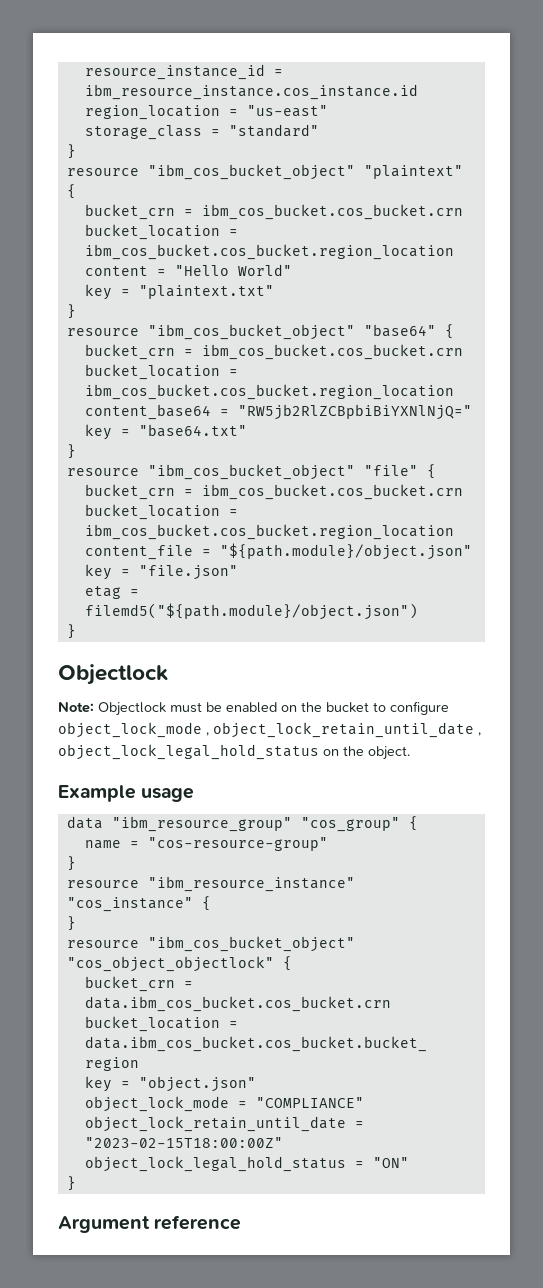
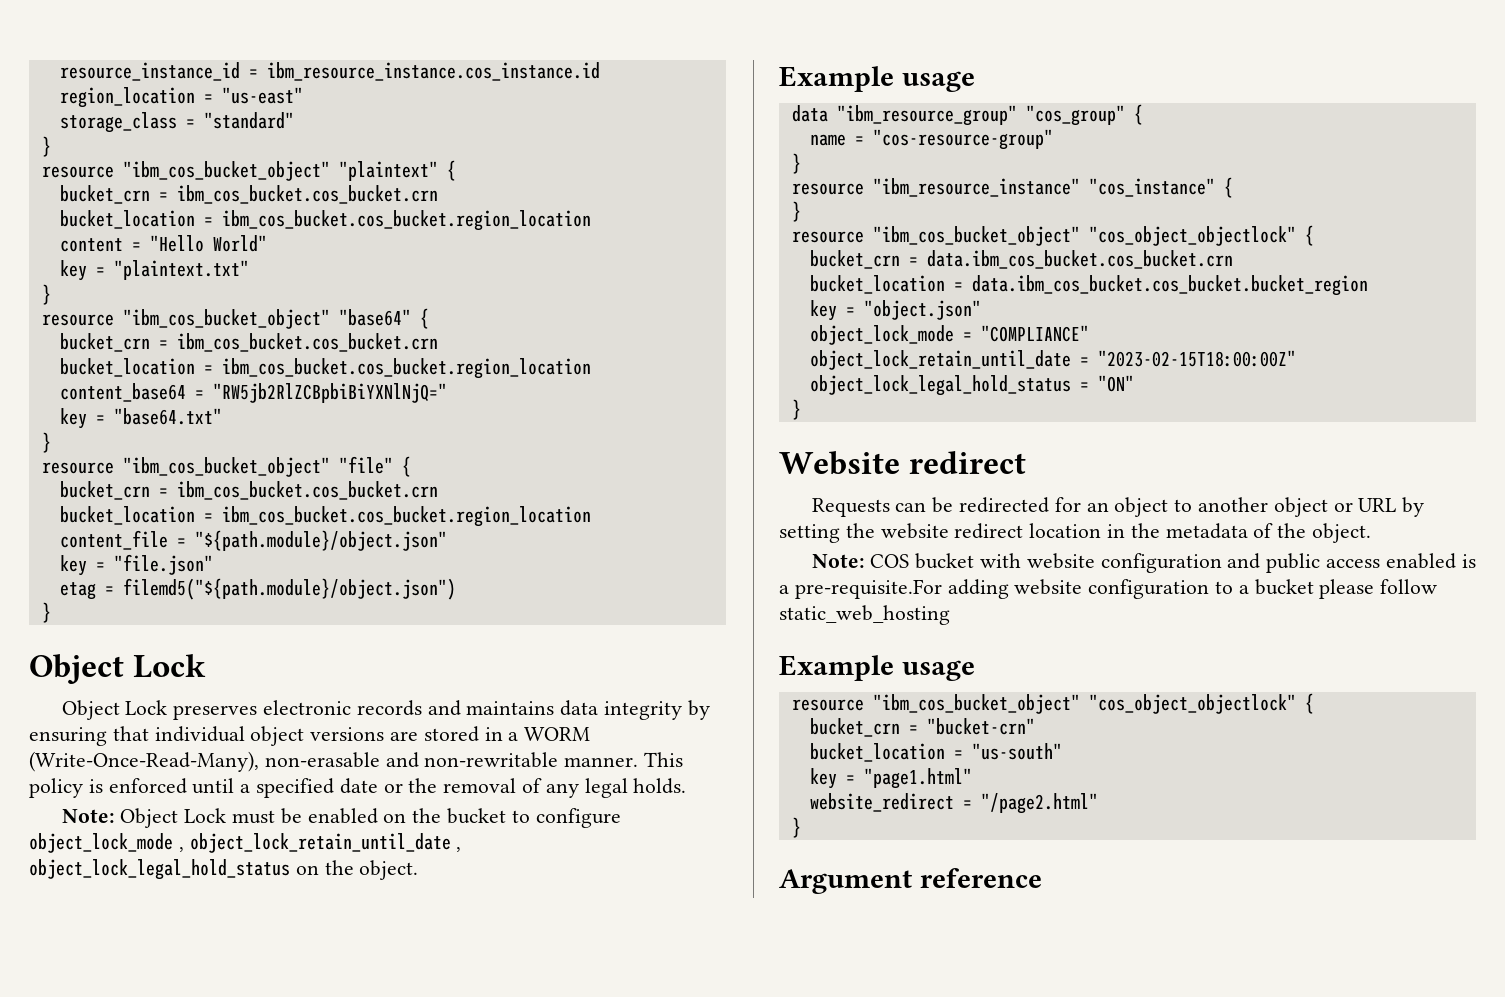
[58,664,168,685] [58,702,166,716] Objectlock // Note: Objectlock -> [29,654,207,684] [61,700,710,720] [29,726,591,746] [29,751,684,772] [29,778,687,798] [61,808,227,828] Object Lock // Object Lock preserves electronic records and maintains data integrity by ensuring that individual object versions are stored in a WORM (Write-Once-Read-Many), non-erasable and non-rewritable manner. This policy is enforced until a specified date or the removal of any legal holds. // Note: Object Lock
(76, 1183) none -> [779,451,1027,475] [811,497,1425,517] [779,523,1372,543] [811,553,1476,573] [779,579,1438,599] [779,605,950,625] [779,655,975,681] [791,693,1314,714] [809,718,1035,737] [809,743,1062,762] [809,768,972,789] [809,793,1098,814] [791,817,801,838] // Website redirect // Requests can be redirected for an object to another object or URL by setting the website redirect location in the metadata of the object. // Note: COS bucket with website configuration and public access enabled is a pre-requisite.For adding website configuration to a bucket please follow static_web_hosting // Example usage // resource "ibm_cos_bucket_object" "cos_object_objectlock" { // bucket_crn = "bucket-crn" // bucket_location = "us-south" // key = "page1.html" // website_redirect = "/page2.html" // }

